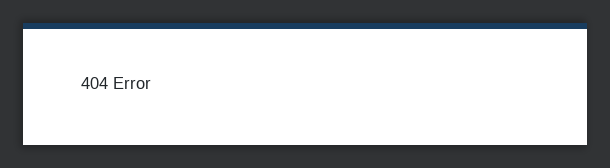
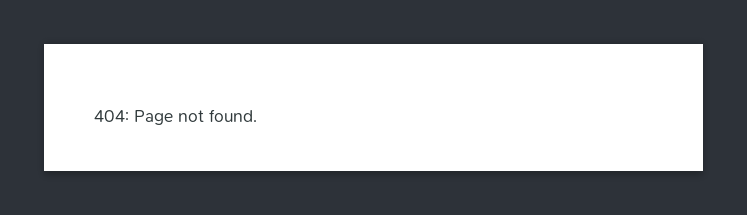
[81,77,151,89] 404 Error -> [94,109,257,125] 404: Page not found.

